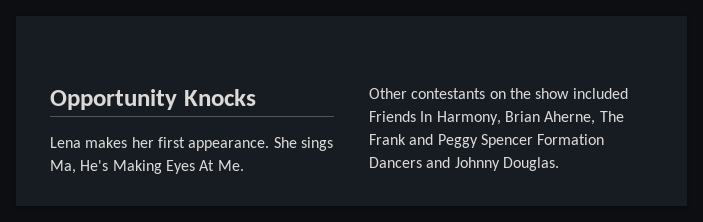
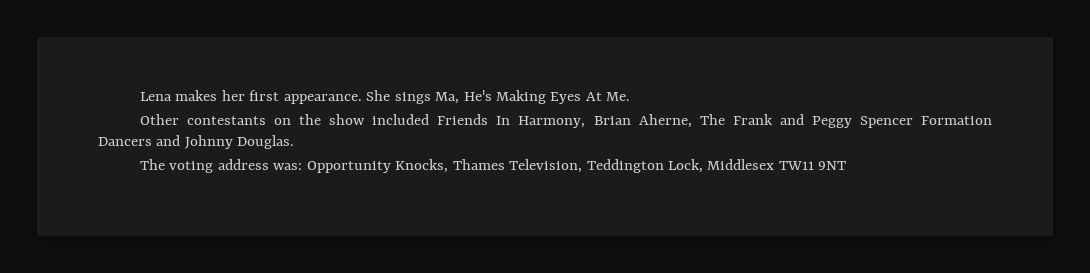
[50,89,256,110] Opportunity Knocks // -> (139, 96) none
(559, 164) none -> [139,159,847,173] // The voting address was: Opportunity Knocks, Thames Television, Teddington Lock, Middlesex TW11 9NT

